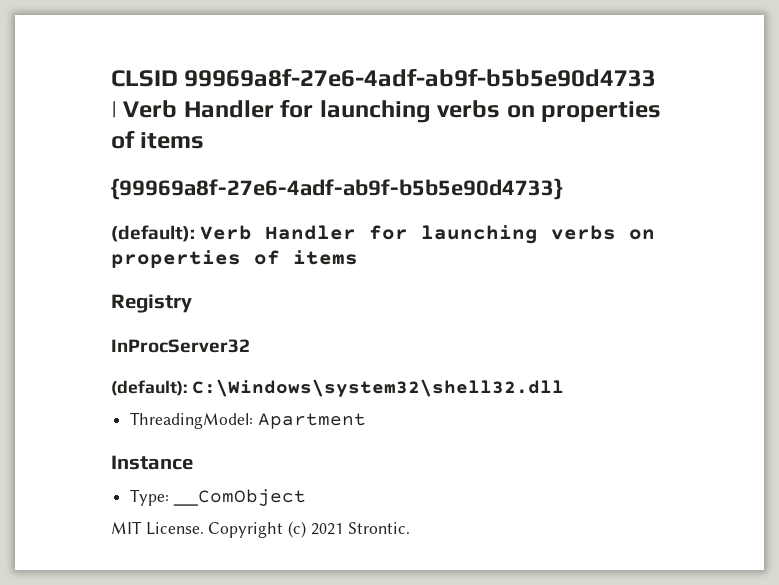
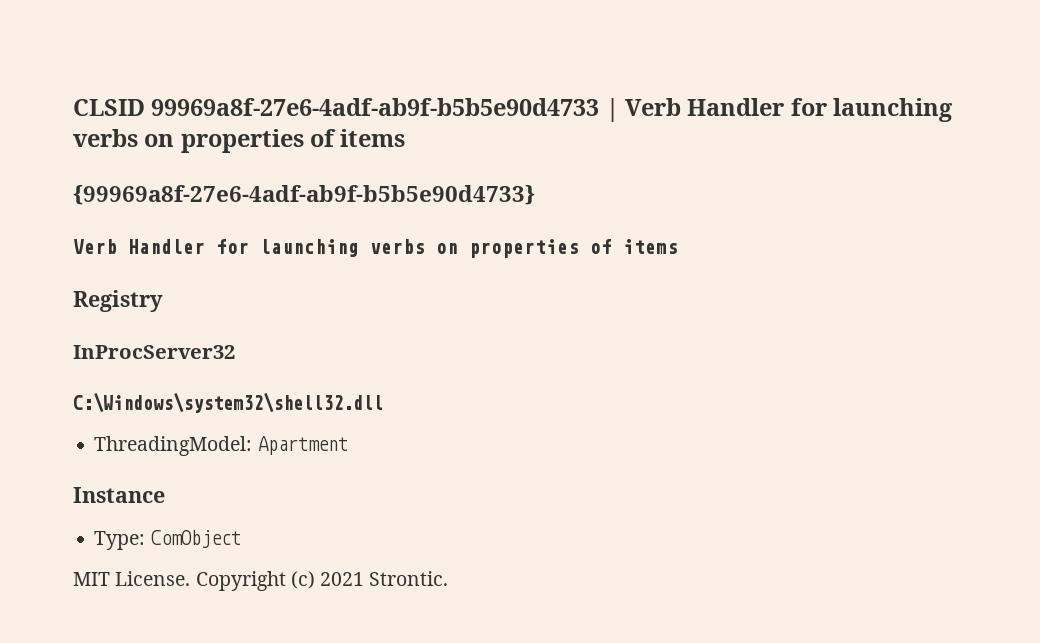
[111,225,195,242] (default): -> (535, 195) none
[111,380,187,396] (default): -> (235, 352) none
[172,489,306,506] __ComObject -> [150,530,241,548] ComObject

